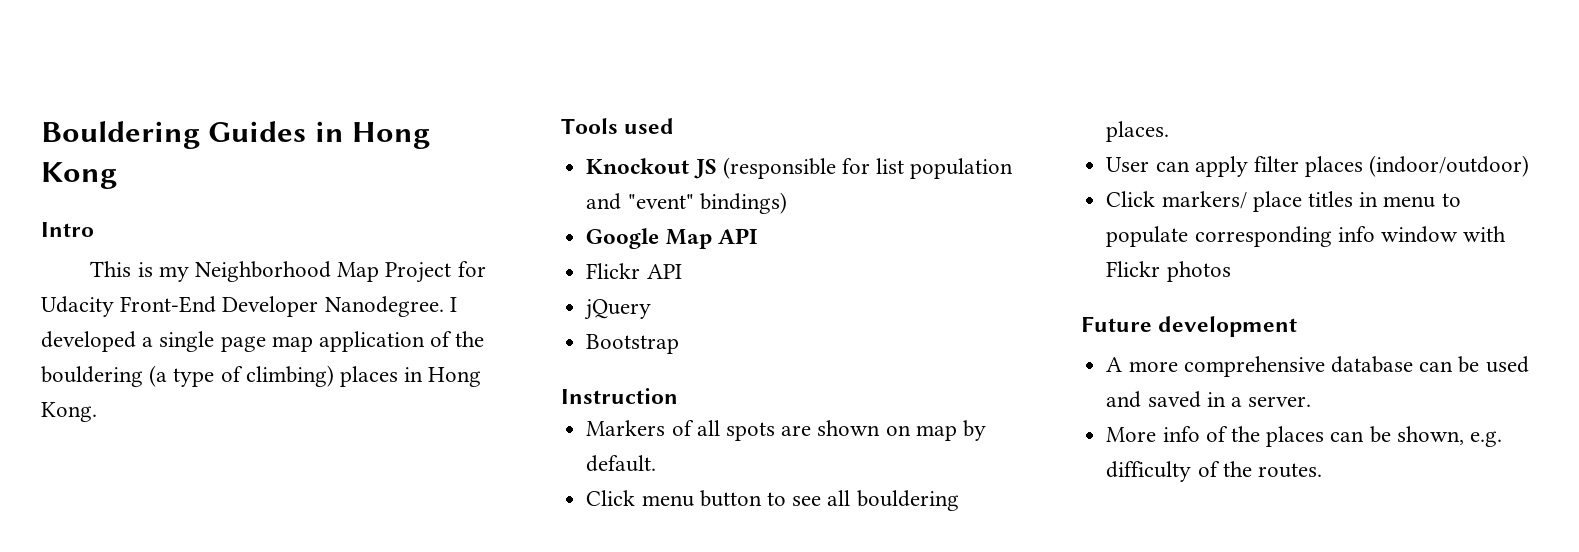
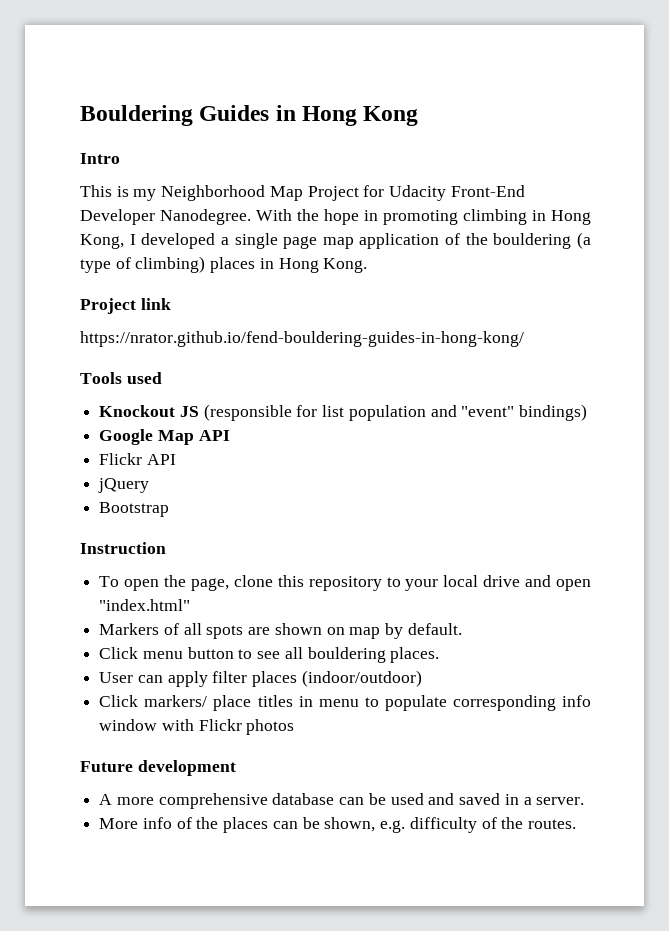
(444, 306) none -> [256,209,591,225] [80,234,124,249] With the hope in promoting climbing in Hong Kong,
(97, 412) none -> [80,298,171,314] [80,331,524,347] // Project link // https://nrator.github.io/fend-bouldering-guides-in-hong-kong/
(678, 396) none -> [99,575,591,591] [99,599,191,611] // To open the page, clone this repository to your local drive and open "index.html"

